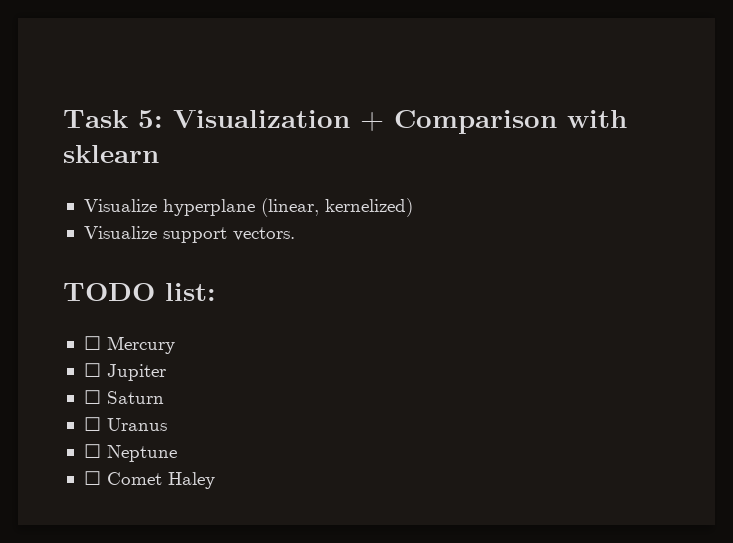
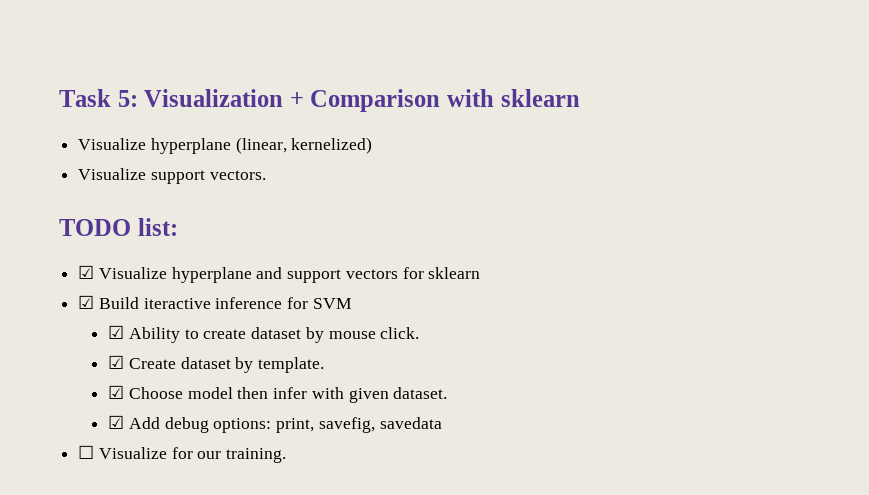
[83,336,175,354] [83,363,166,381] [83,390,164,404] [83,417,167,431] [83,444,177,462] [83,471,215,489] ☐ Mercury // ☐ Jupiter // ☐ Saturn // ☐ Uranus // ☐ Neptune // ☐ Comet Haley -> [78,265,481,283] [78,295,352,309] [108,325,420,343] [108,355,325,373] [108,385,448,403] [108,415,442,433] [78,445,287,463] ☑ Visualize hyperplane and support vectors for sklearn // ☑ Build iteractive inference for SVM // ☑ Ability to create dataset by mouse click. // ☑ Create dataset by template. // ☑ Choose model then infer with given dataset. // ☑ Add debug options: print, savefig, savedata // ☐ Visualize for our training.

